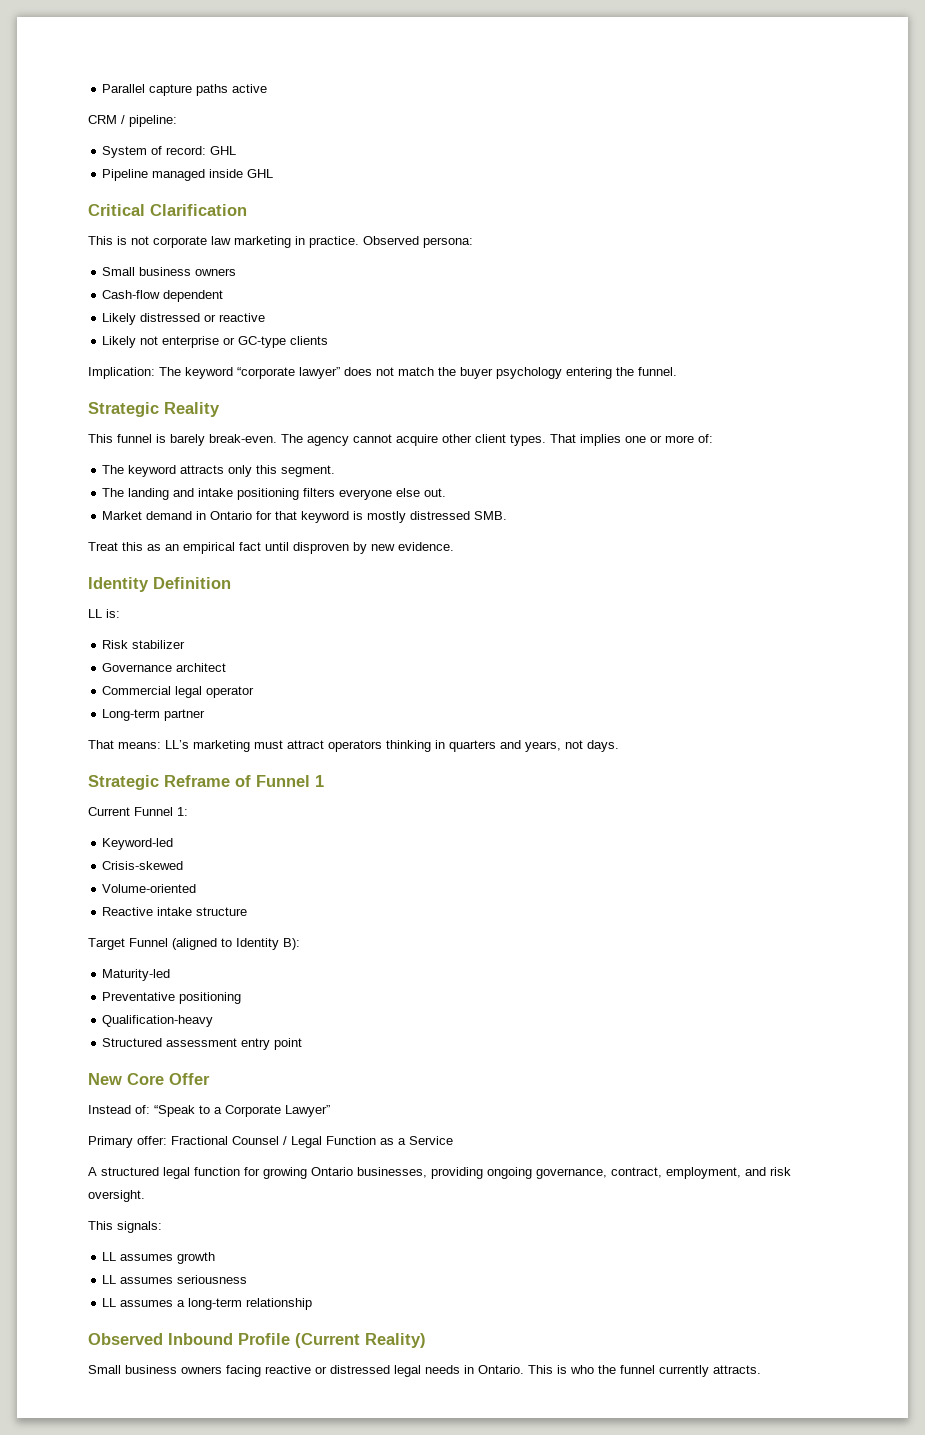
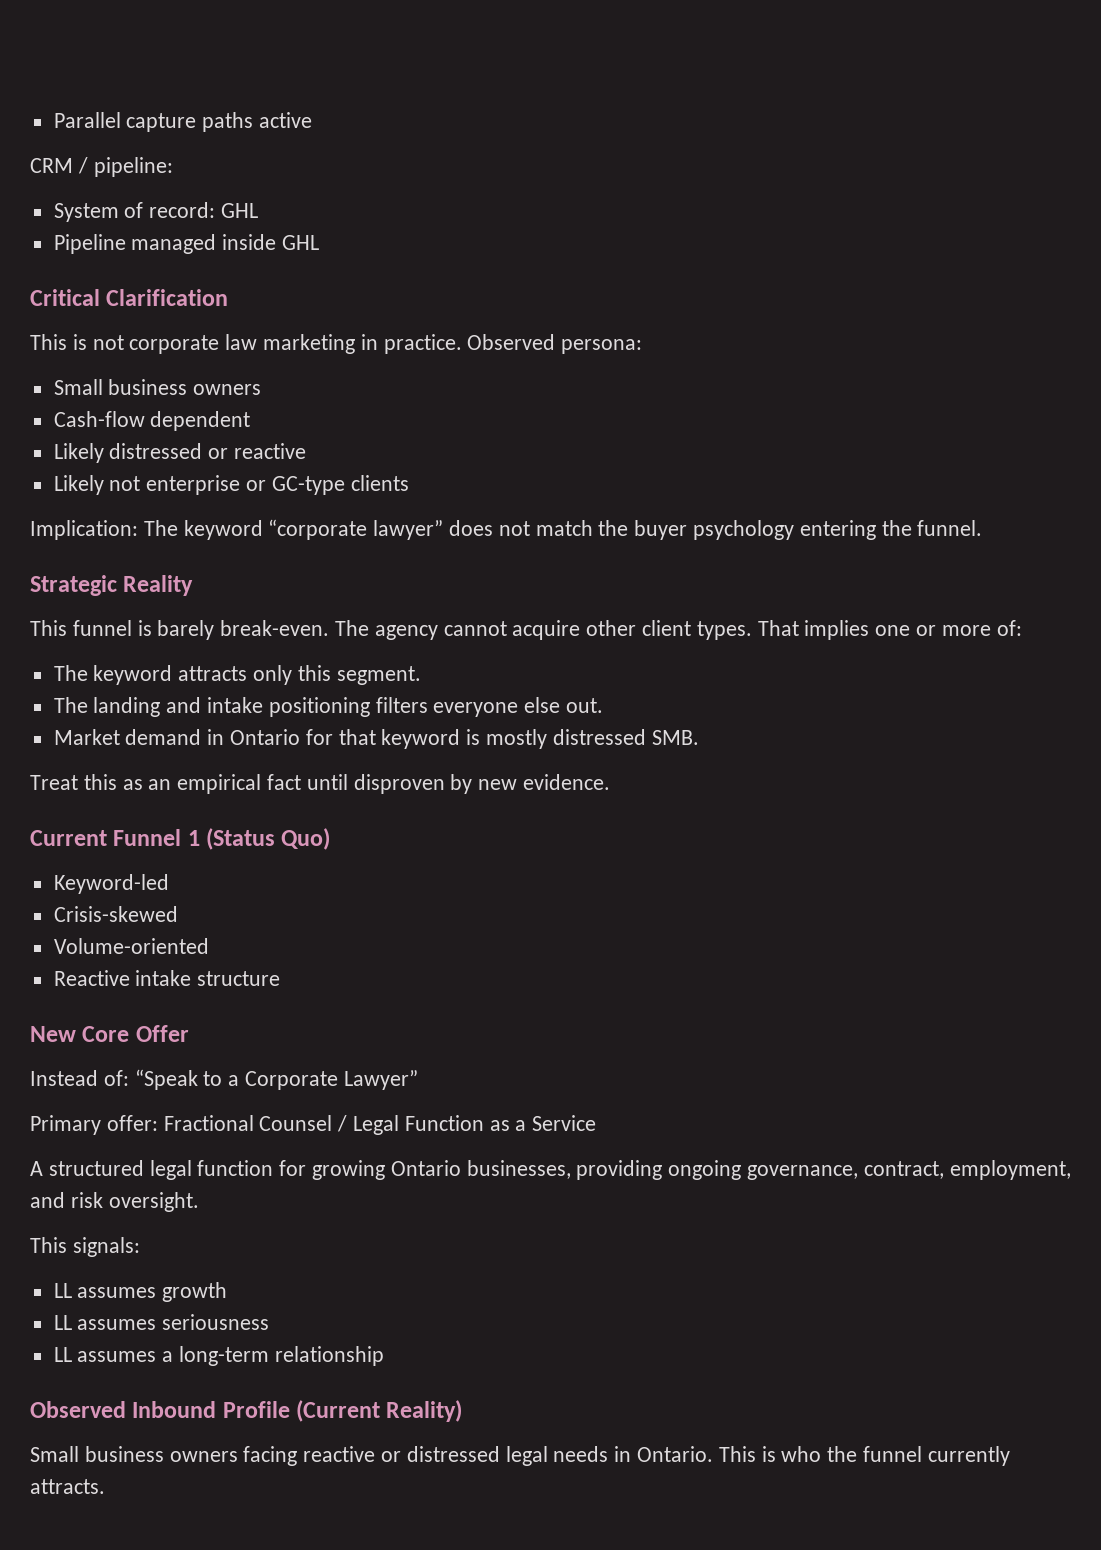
[88,577,231,592] [88,609,120,618] [102,640,186,649] [102,663,227,672] [102,686,255,698] [102,709,206,721] [88,740,619,752] [88,775,251,790] Identity Definition // LL is: // Risk stabilizer // Governance architect // Commercial legal operator // Long-term partner // That means: LL’s marketing must attract operators thinking in quarters and years, not days. // Strategic Reframe of -> [30,830,107,846] Current
[88,807,188,816] // Current Funnel 1: -> [206,828,331,850] (Status Quo)
[88,938,300,950] [102,969,171,981] [102,992,242,1004] [102,1015,214,1027] [102,1038,303,1050] // Target Funnel (aligned to Identity B): // Maturity-led // Preventative positioning // Qualification-heavy // Structured assessment entry point -> (281, 978) none

